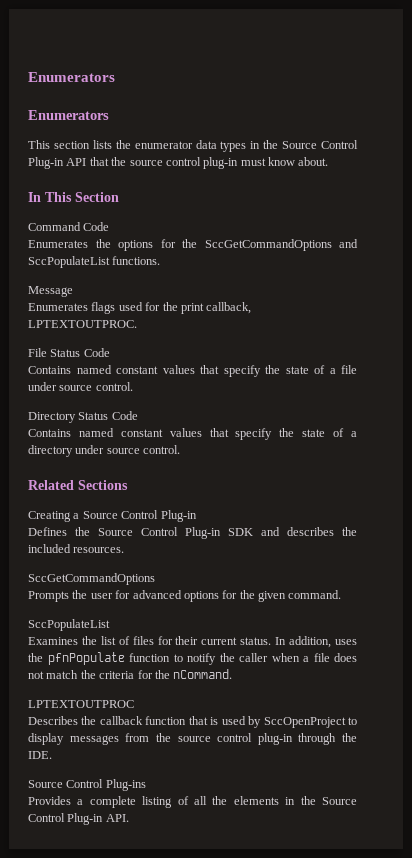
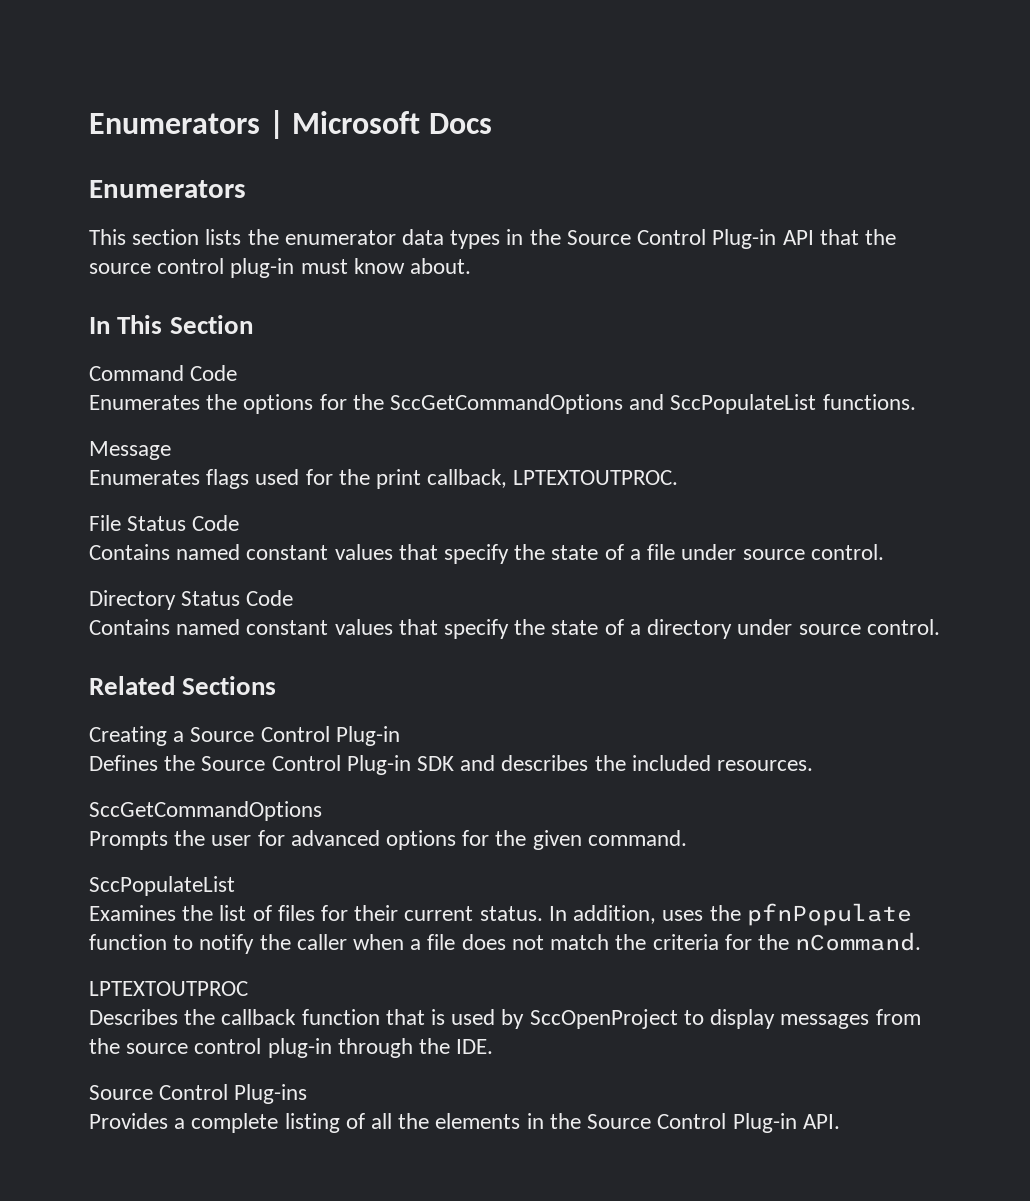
[28,72,115,82] Enumerators -> [89,110,492,139] Enumerators | Microsoft Docs

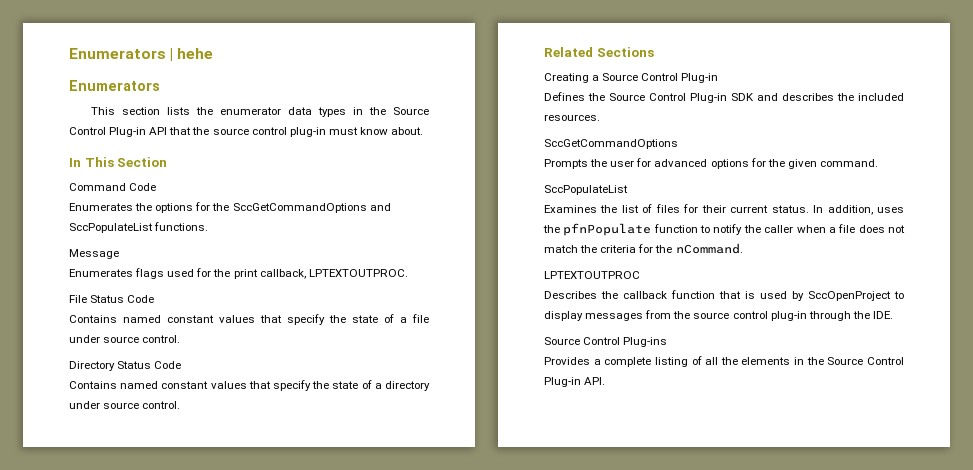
[292,111,492,134] Microsoft Docs -> [177,48,214,59] hehe

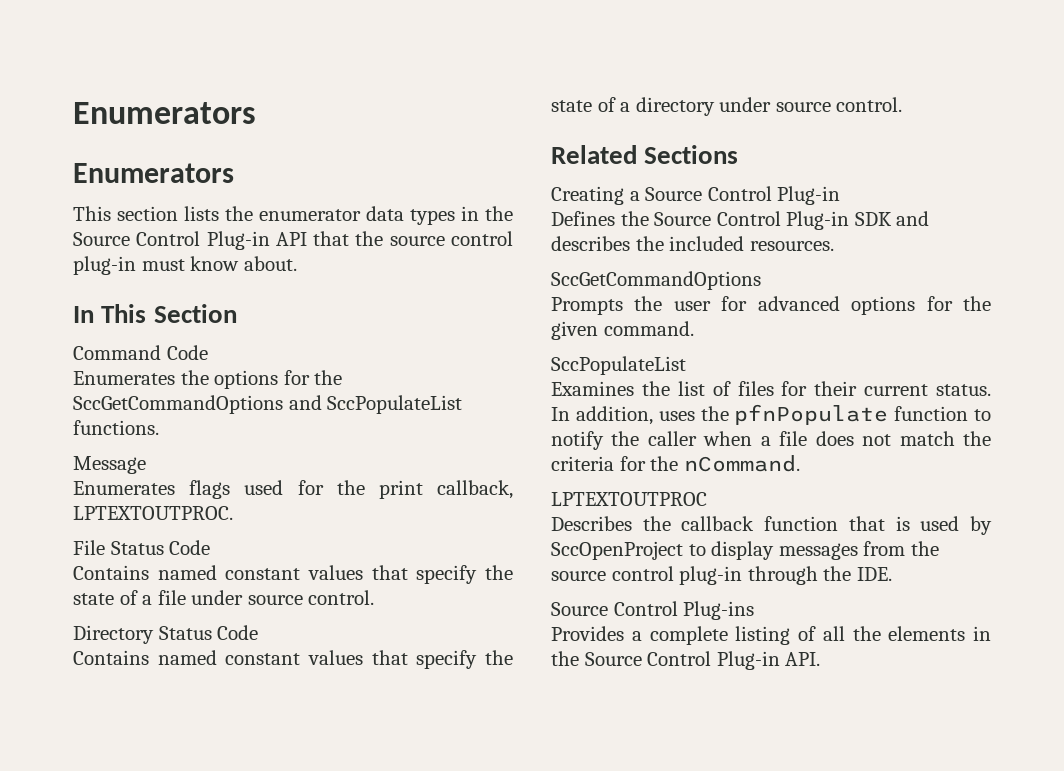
[69,48,214,61] Enumerators | hehe -> [73,102,256,124] Enumerators

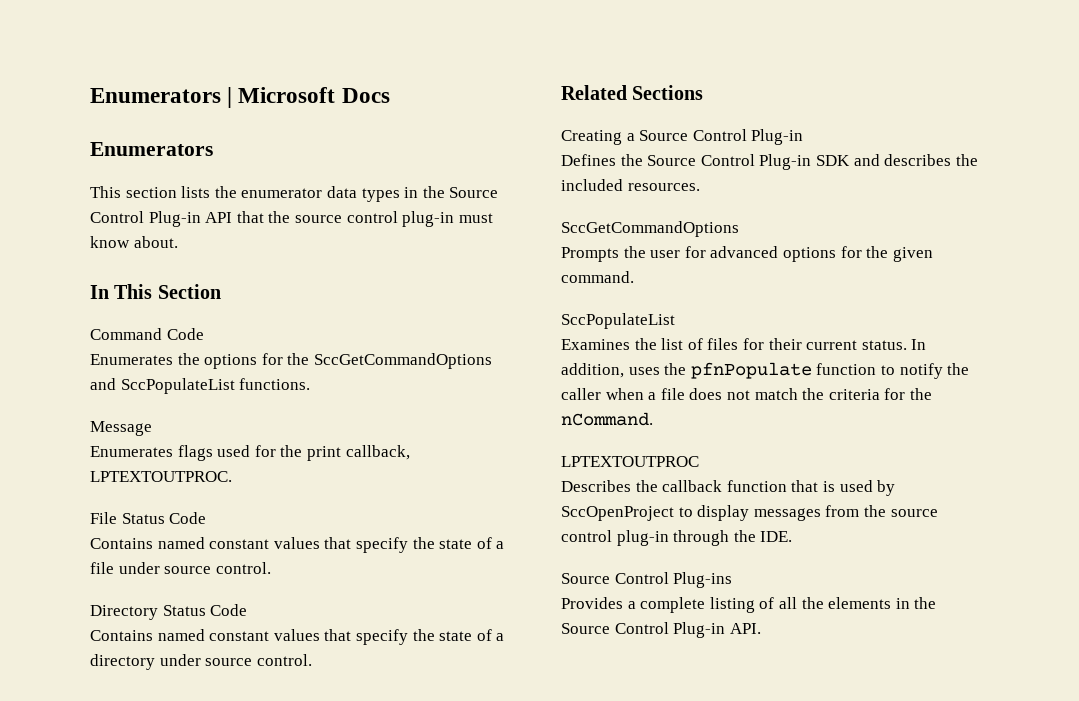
[73,102,256,124] Enumerators -> [90,87,390,108] Enumerators | Microsoft Docs

